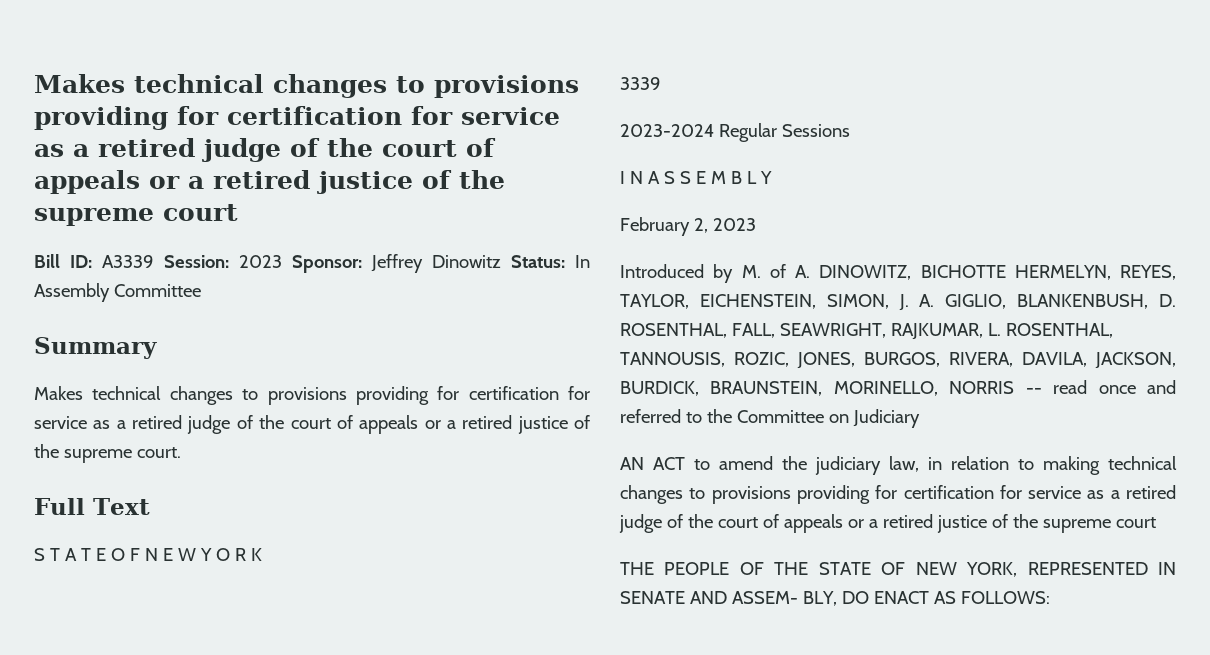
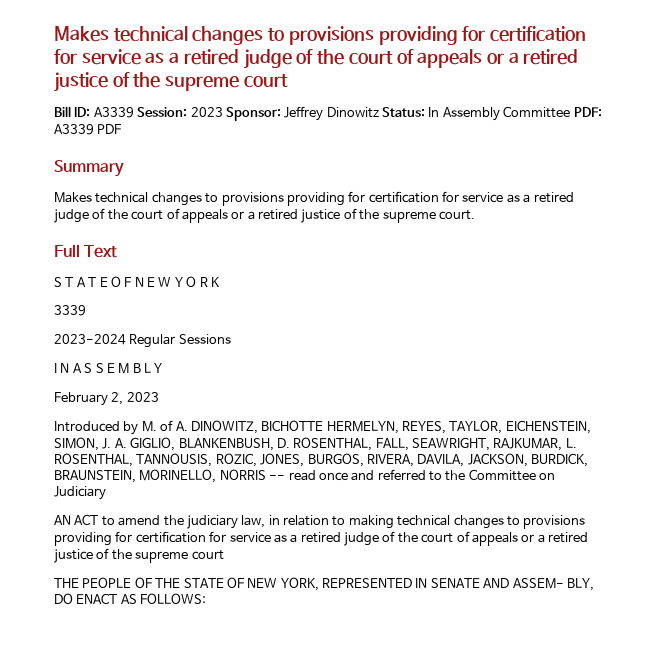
(201, 290) none -> [573,107,602,117] [54,124,122,135] PDF: A3339 PDF

